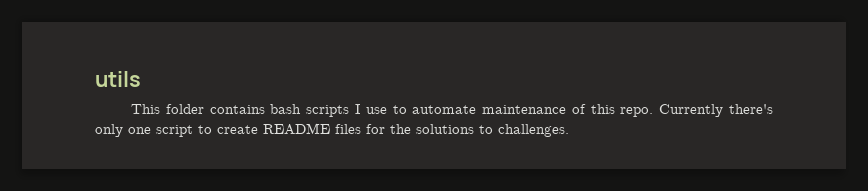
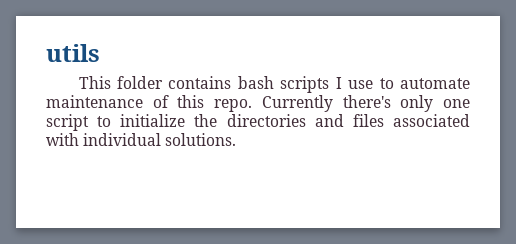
[217,123,569,137] create README files for the solutions to challenges. -> [120,114,471,127] [46,133,237,146] initialize the directories and files associated with individual solutions.

